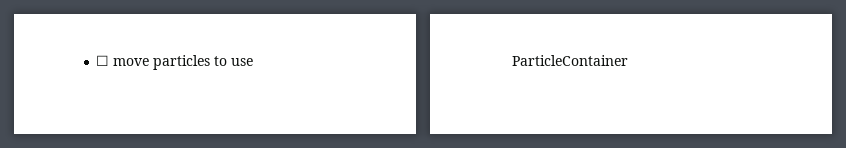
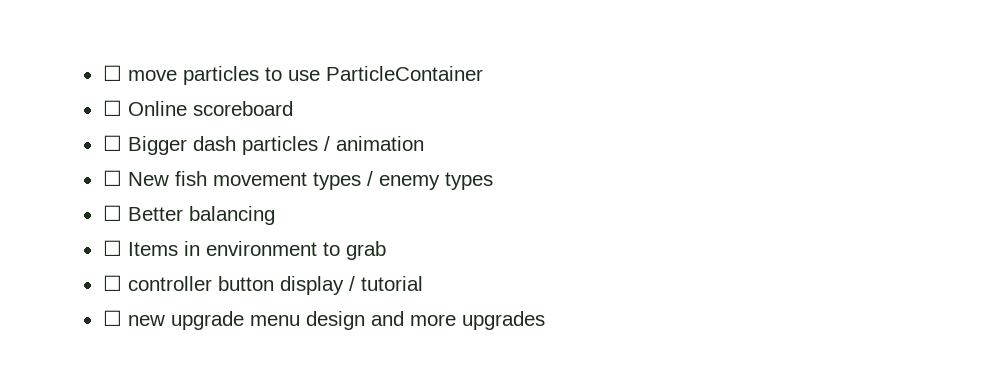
(629, 60) none -> [102,100,293,116] [102,135,424,155] [102,170,493,190] [102,205,275,225] [102,240,386,260] [102,275,423,295] [102,310,545,330] // ☐ Online scoreboard // ☐ Bigger dash particles / animation // ☐ New fish movement types / enemy types // ☐ Better balancing // ☐ Items in environment to grab // ☐ controller button display / tutorial // ☐ new upgrade menu design and more upgrades

